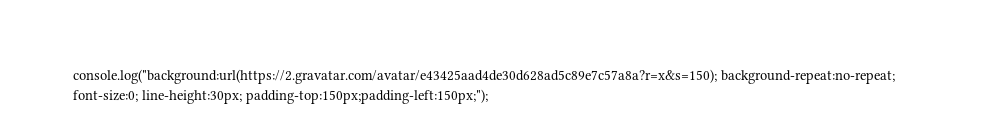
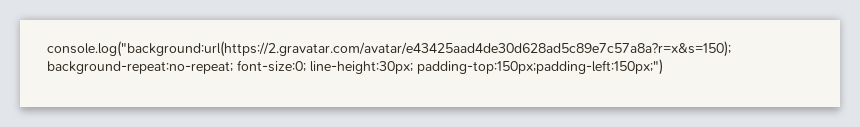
[246,89,488,104] padding-top:150px;padding-left:150px;"); -> [417,59,663,75] padding-top:150px;padding-left:150px;")

